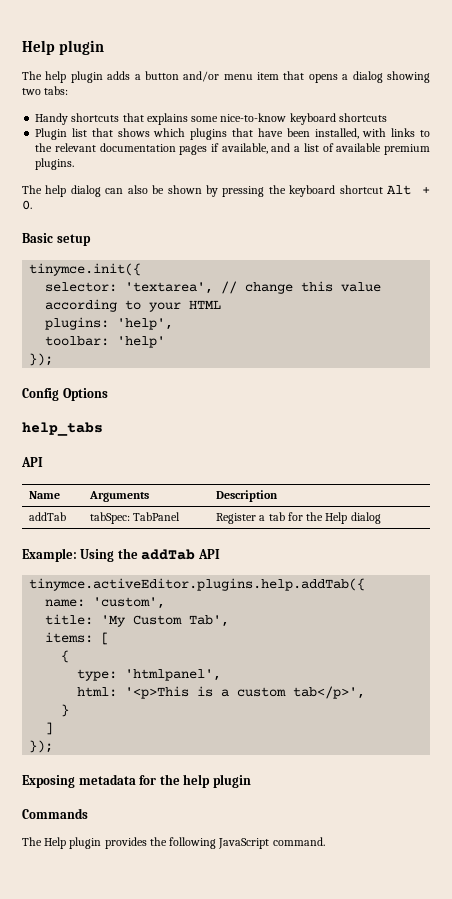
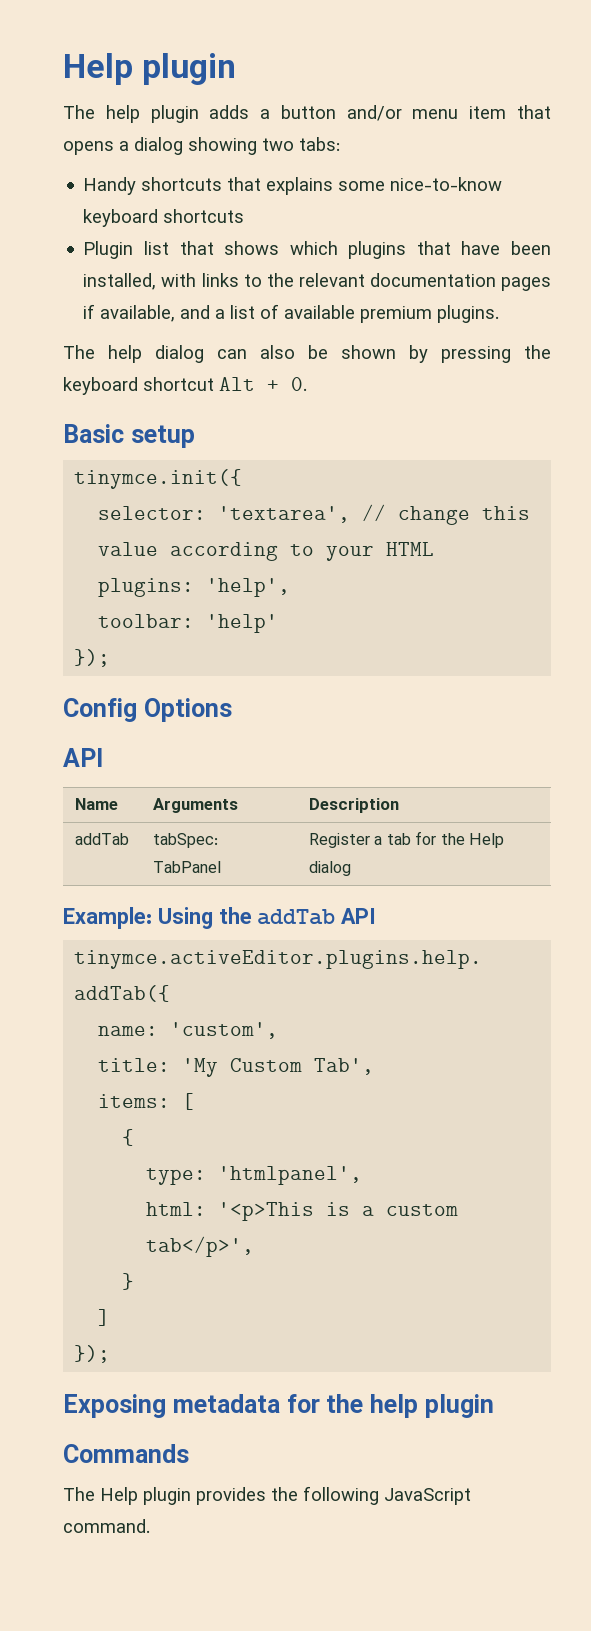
[22,422,103,436] // help_tabs -> (232, 710) none

